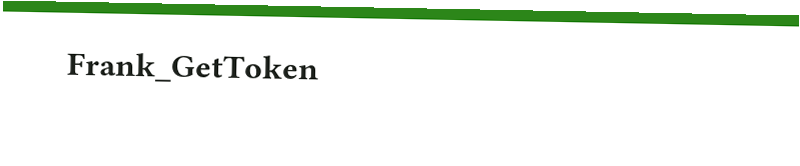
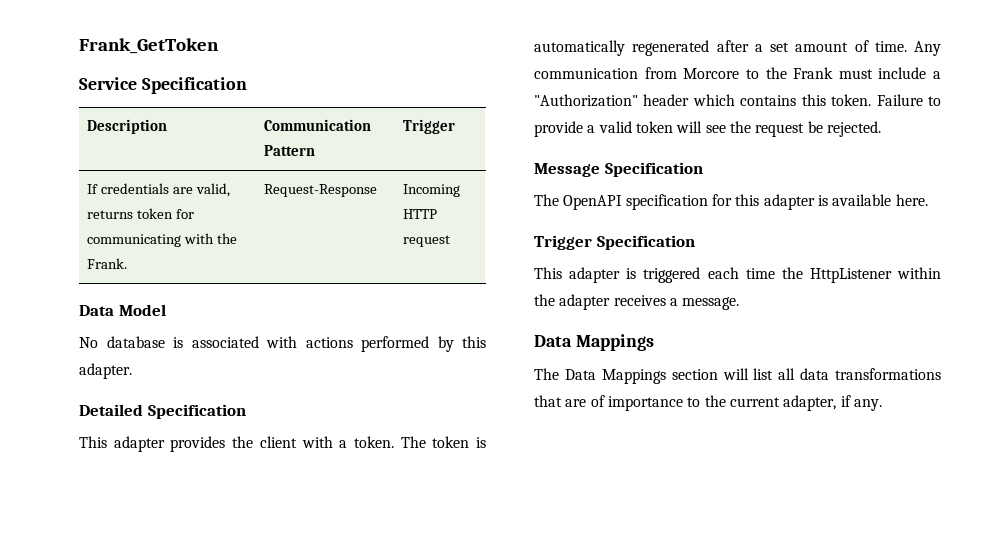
(319, 68) none -> [79,77,247,94] [87,119,168,134] [264,119,372,131] [264,145,316,156] [403,119,456,134] [87,183,230,197] [87,208,195,219] [87,233,238,247] [87,258,128,269] [264,184,378,197] [403,184,461,197] [403,209,438,219] [403,235,451,247] [79,304,166,316] [79,336,486,352] [79,363,132,379] [79,404,246,419] [79,436,486,452] [534,40,941,56] [534,67,941,79] [534,94,941,107] [534,121,881,137] [534,162,703,177] [534,194,928,210] [534,235,695,250] [534,267,941,283] [534,294,740,310] [534,334,654,351] [534,368,941,384] [534,395,882,411] // Service Specification // Description | Communication Pattern | Trigger // If credentials are valid, returns token for communicating with the Frank. | Request-Response | Incoming HTTP request // Data Model // No database is associated with actions performed by this adapter. // Detailed Specification // This adapter provides the client with a token. The token is automatically regenerated after a set amount of time. Any communication from Morcore to the Frank must include a "Authorization" header which contains this token. Failure to provide a valid token will see the request be rejected. // Message Specification // The OpenAPI specification for this adapter is available here. // Trigger Specification // This adapter is triggered each time the HttpListener within the adapter receives a message. // Data Mappings // The Data Mappings section will list all data transformations that are of importance to the current adapter, if any.

